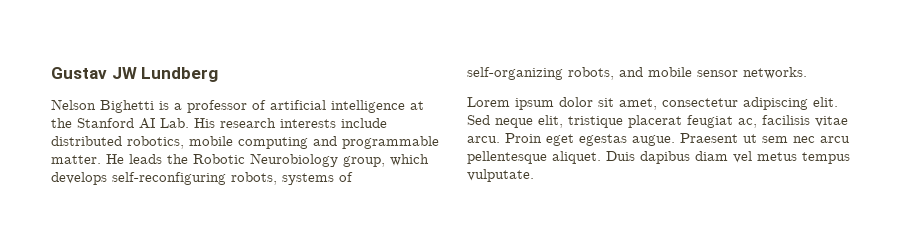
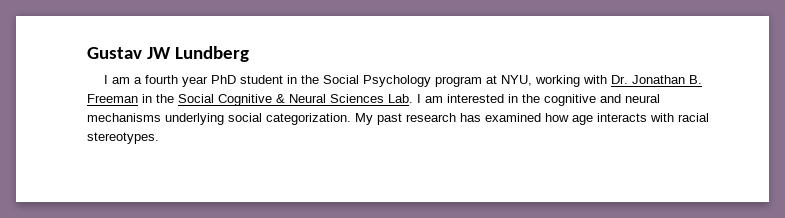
[51,99,424,113] [51,118,387,129] [51,136,439,149] [51,153,429,167] [51,172,353,185] [467,67,807,80] [467,97,838,110] [467,115,848,128] [467,133,850,146] [467,151,850,164] [467,169,534,182] Nelson Bighetti is a professor of artificial intelligence at the Stanford AI Lab. His research interests include distributed robotics, mobile computing and programmable matter. He leads the Robotic Neurobiology group, which develops self-reconfiguring robots, systems of self-organizing robots, and mobile sensor networks. // Lorem ipsum dolor sit amet, consectetur adipiscing elit. Sed neque elit, tristique placerat feugiat ac, facilisis vitae arcu. Proin eget egestas augue. Praesent ut sem nec arcu pellentesque aliquet. Duis dapibus diam vel metus tempus vulputate. -> [104,75,703,87] [87,94,660,106] [87,113,709,125] [87,132,159,144] I am a fourth year PhD student in the Social Psychology program at NYU, working with Dr. Jonathan B. Freeman in the Social Cognitive & Neural Sciences Lab. I am interested in the cognitive and neural mechanisms underlying social categorization. My past research has examined how age interacts with racial stereotypes.

